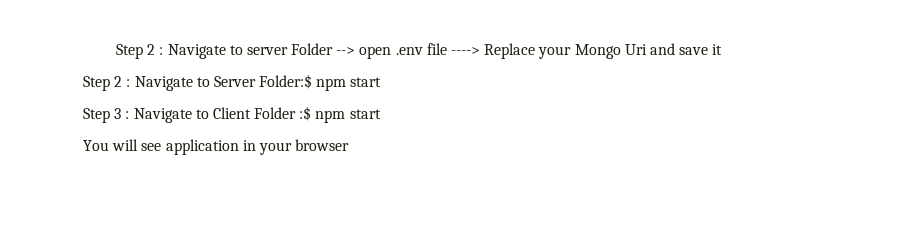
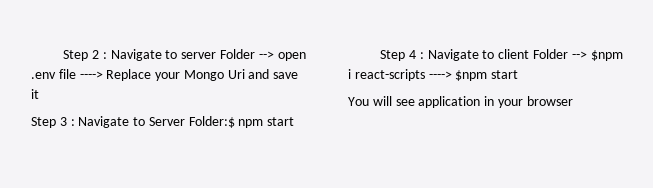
[114,76,123,87] 2 -> [59,117,67,126] 3
[114,106,346,123] 3 : Navigate to Client Folder :$ npm -> [409,49,623,61] [348,69,488,81] 4 : Navigate to client Folder --> $npm i react-scripts ----> $npm

